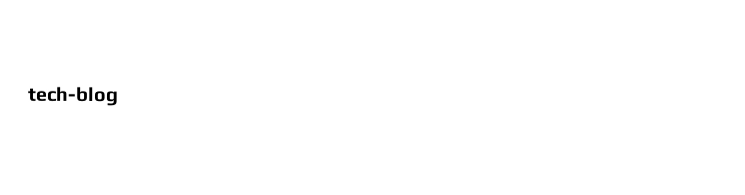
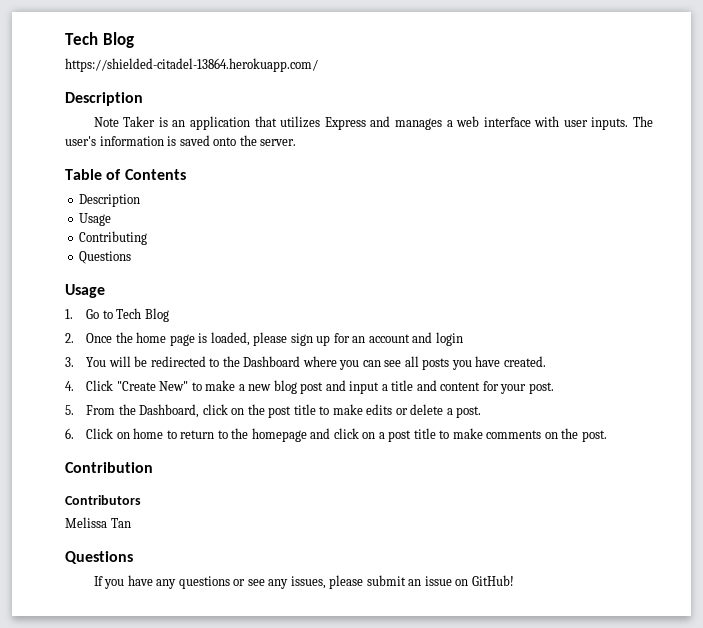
[27,86,119,107] tech-blog -> [65,32,134,48] [65,58,318,72] [65,92,143,106] [93,116,653,130] [65,135,297,146] [65,169,186,180] [79,194,141,207] [79,213,112,226] [79,231,148,245] [79,251,132,264] [65,284,105,298] [65,308,169,322] [65,332,463,346] [65,356,546,370] [65,380,554,394] [65,404,482,418] [65,428,607,442] [65,462,153,473] [65,495,141,505] [65,517,131,528] [65,551,133,564] [93,575,514,589] Tech Blog // https://shielded-citadel-13864.herokuapp.com/ // Description // Note Taker is an application that utilizes Express and manages a web interface with user inputs. The user's information is saved onto the server. // Table of Contents // Description // Usage // Contributing // Questions // Usage // 1. Go to Tech Blog // 2. Once the home page is loaded, please sign up for an account and login // 3. You will be redirected to the Dashboard where you can see all posts you have created. // 4. Click "Create New" to make a new blog post and input a title and content for your post. // 5. From the Dashboard, click on the post title to make edits or delete a post. // 6. Click on home to return to the homepage and click on a post title to make comments on the post. // Contribution // Contributors // Melissa Tan // Questions // If you have any questions or see any issues, please submit an issue on GitHub!

